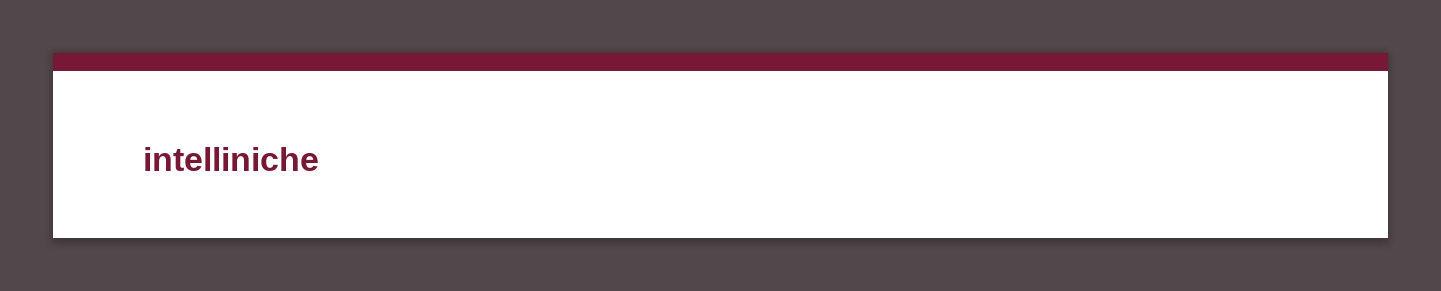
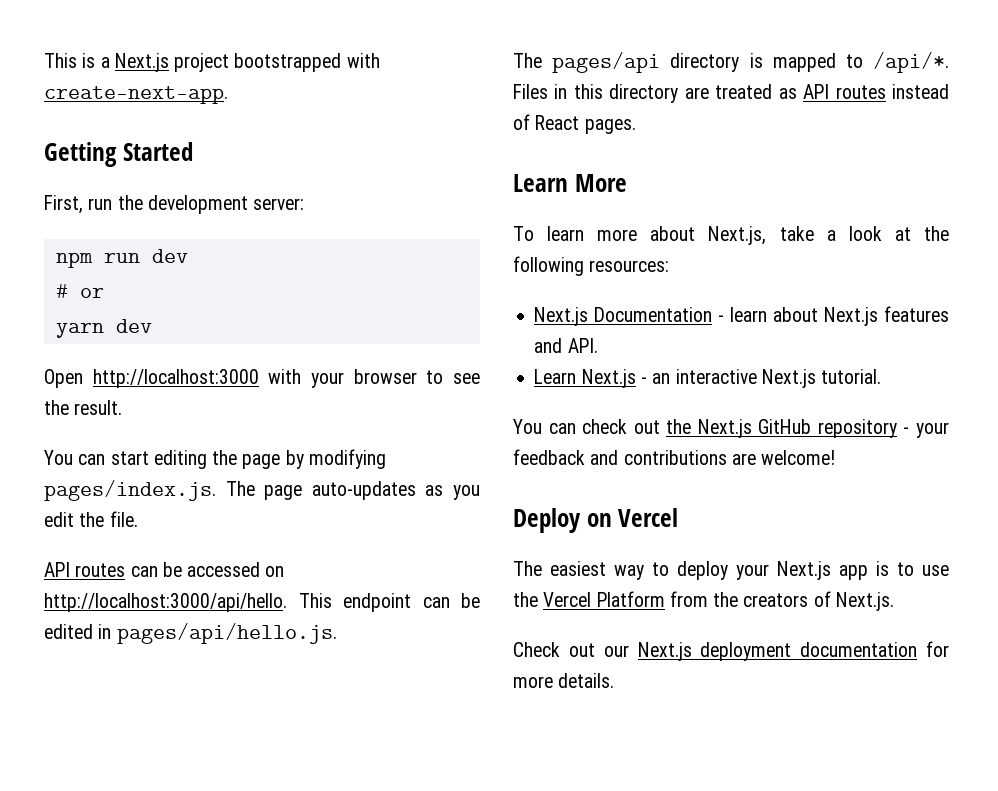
[143,147,319,171] intelliniche -> [44,53,380,72] [44,86,228,104] [44,142,193,167] [44,195,305,214] [55,249,188,268] [55,284,104,298] [55,319,152,338] [44,369,481,388] [44,400,123,415] [44,449,386,469] [44,480,481,501] [44,511,138,527] [44,562,285,577] [44,593,480,612] [44,623,337,644] [513,52,949,73] [513,84,949,103] [513,114,636,134] [513,174,627,192] [513,226,949,245] [513,256,670,276] [534,306,949,326] [534,338,598,353] [534,369,882,388] [513,419,949,438] [513,449,836,465] [513,508,679,533] [513,561,949,580] [513,591,894,611] [513,641,949,661] [513,673,615,688] This is a Next.js project bootstrapped with create-next-app. // Getting Started // First, run the development server: // npm run dev // # or // yarn dev // Open http://localhost:3000 with your browser to see the result. // You can start editing the page by modifying pages/index.js. The page auto-updates as you edit the file. // API routes can be accessed on http://localhost:3000/api/hello. This endpoint can be edited in pages/api/hello.js. // The pages/api directory is mapped to /api/*. Files in this directory are treated as API routes instead of React pages. // Learn More // To learn more about Next.js, take a look at the following resources: // Next.js Documentation - learn about Next.js features and API. // Learn Next.js - an interactive Next.js tutorial. // You can check out the Next.js GitHub repository - your feedback and contributions are welcome! // Deploy on Vercel // The easiest way to deploy your Next.js app is to use the Vercel Platform from the creators of Next.js. // Check out our Next.js deployment documentation for more details.

